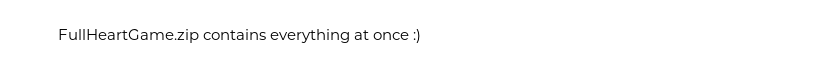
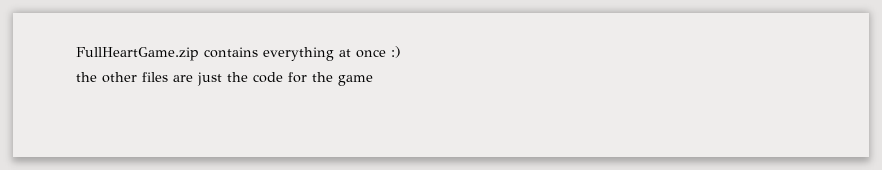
(422, 36) none -> [76,72,373,86] // the other files are just the code for the game

